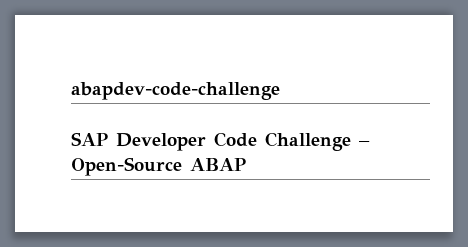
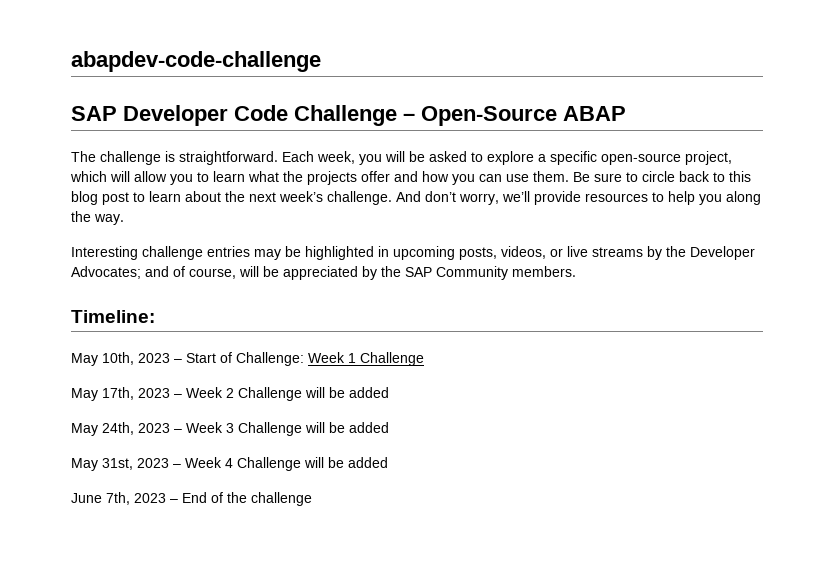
(246, 164) none -> [71,151,732,165] [70,171,751,185] [71,191,761,205] [71,211,124,225] [71,246,755,260] [71,266,576,280] [71,310,155,323] [71,352,424,366] [71,387,389,401] [71,422,389,436] [71,457,388,471] [71,492,312,506] // The challenge is straightforward. Each week, you will be asked to explore a specific open-source project, which will allow you to learn what the projects offer and how you can use them. Be sure to circle back to this blog post to learn about the next week’s challenge. And don’t worry, we’ll provide resources to help you along the way. // Interesting challenge entries may be highlighted in upcoming posts, videos, or live streams by the Developer Advocates; and of course, will be appreciated by the SAP Community members. // Timeline: // May 10th, 2023 – Start of Challenge: Week 1 Challenge // May 17th, 2023 – Week 2 Challenge will be added // May 24th, 2023 – Week 3 Challenge will be added // May 31st, 2023 – Week 4 Challenge will be added // June 7th, 2023 – End of the challenge

